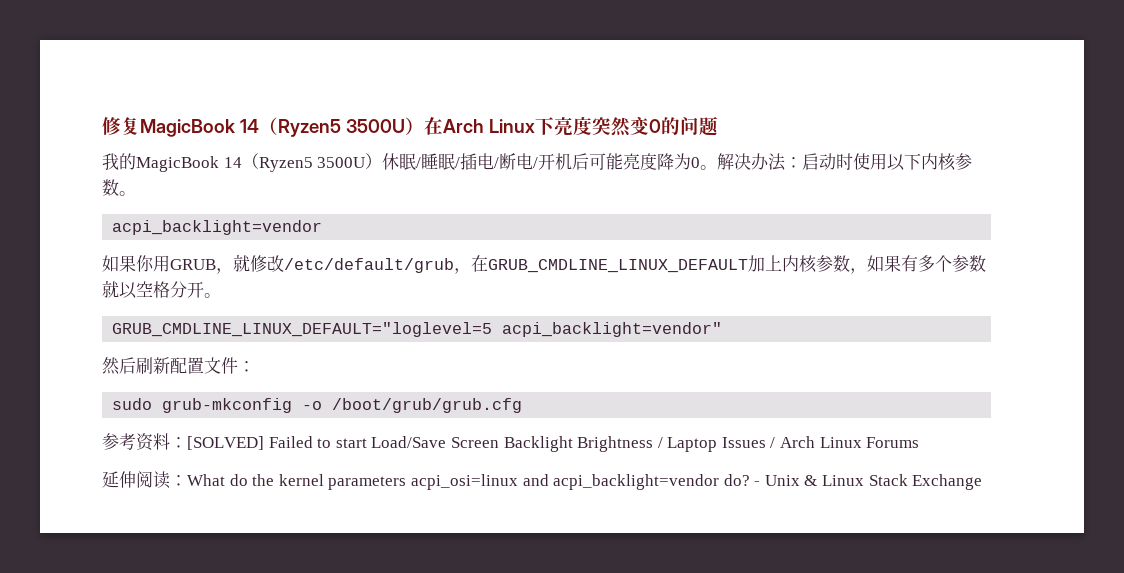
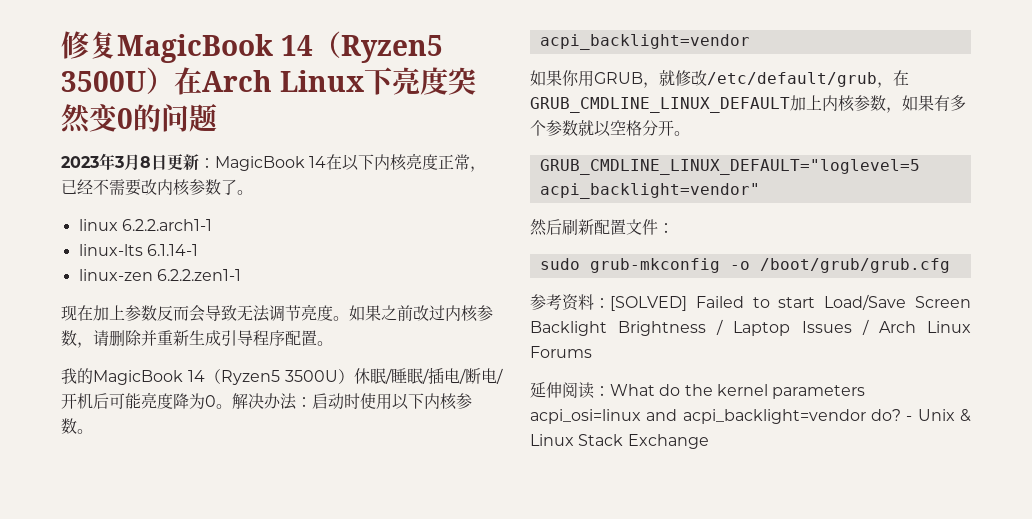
(718, 126) none -> [61,153,487,172] [61,179,253,196] [78,219,212,231] [78,244,198,256] [78,269,241,281] [61,304,493,322] [61,330,333,348] // 2023年3月8日更新：MagicBook 14在以下内核亮度正常，已经不需要改内核参数了。 // linux 6.2.2.arch1-1 // linux-lts 6.1.14-1 // linux-zen 6.2.2.zen1-1 // 现在加上参数反而会导致无法调节亮度。如果之前改过内核参数，请删除并重新生成引导程序配置。

